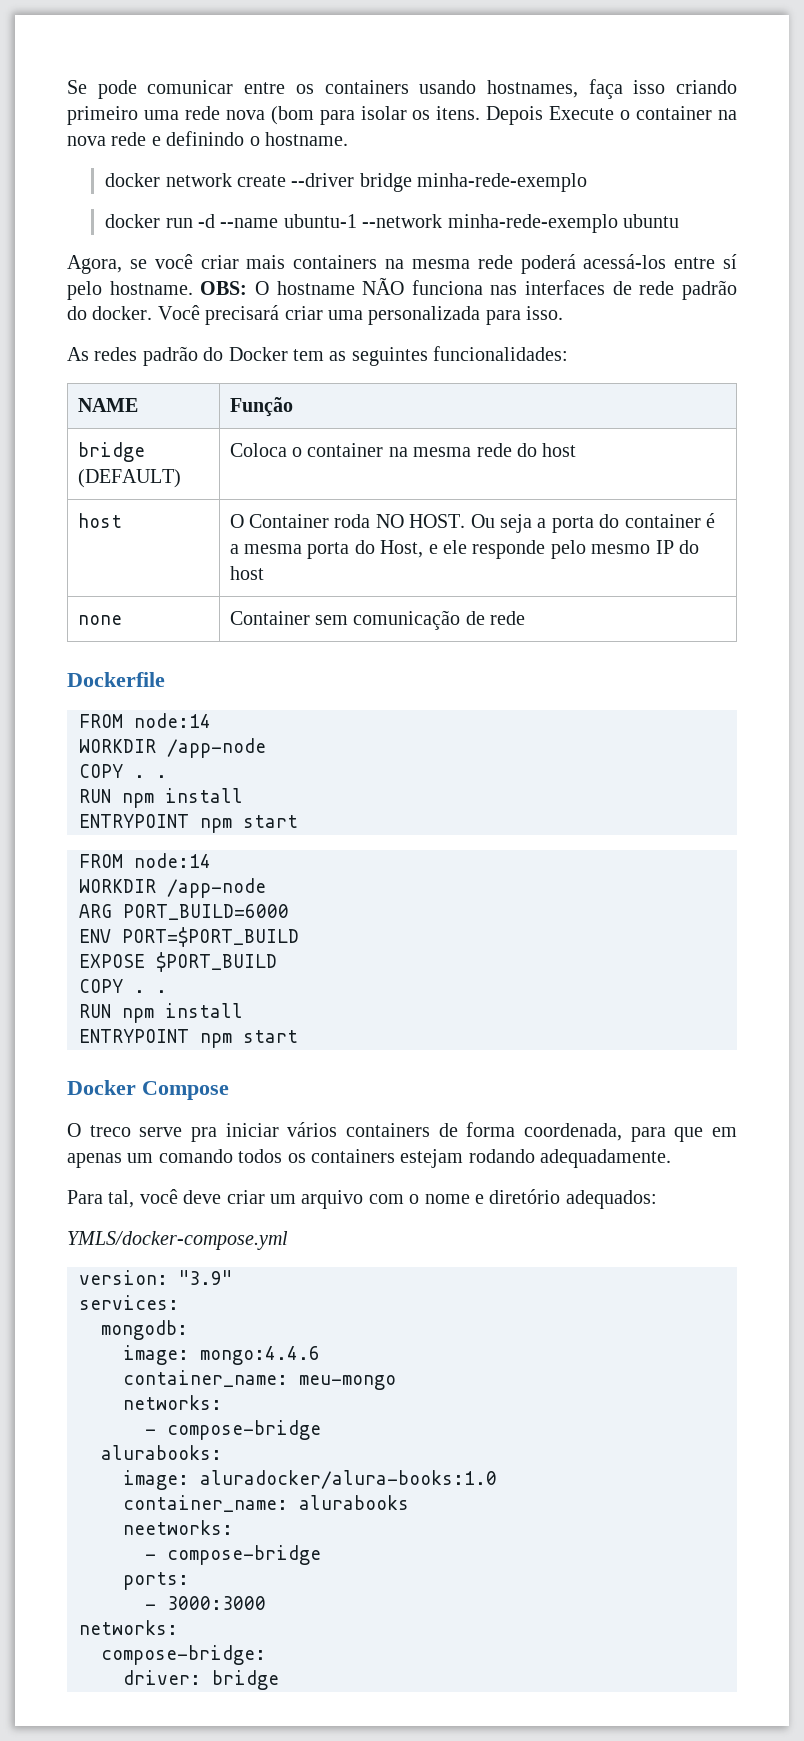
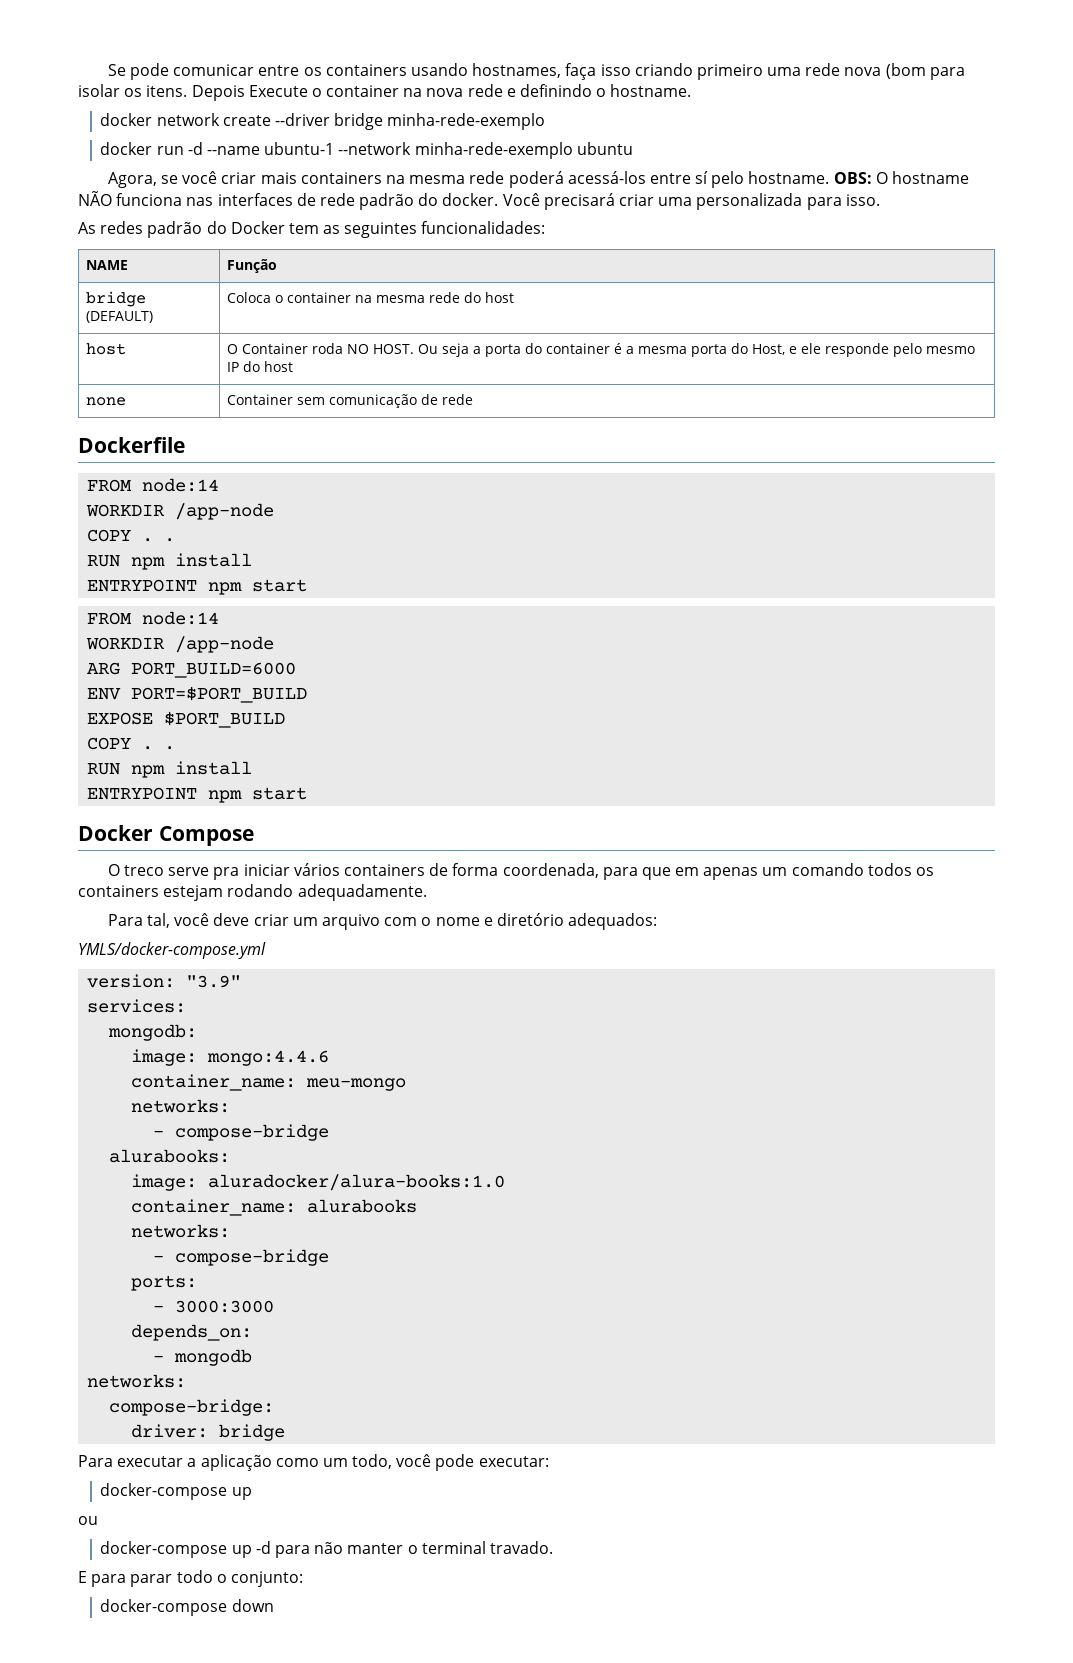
[123,1520,233,1535] neetworks: -> [131,1224,231,1238] networks:
(266, 1603) none -> [131,1324,253,1341] [153,1349,253,1366] // depends_on: // - mongodb
(279, 1680) none -> [78,1454,549,1471] [100,1483,252,1500] [78,1516,98,1525] [100,1541,553,1558] [78,1570,303,1587] [100,1599,274,1616] // Para executar a aplicação como um todo, você pode executar: // docker-compose up // ou // docker-compose up -d para não manter o terminal travado. // E para parar todo o conjunto: // docker-compose down

